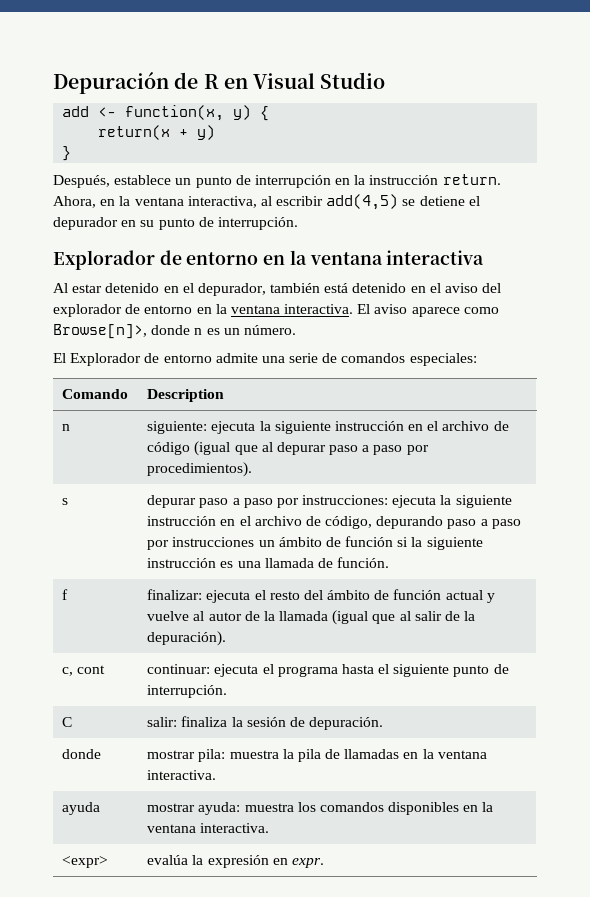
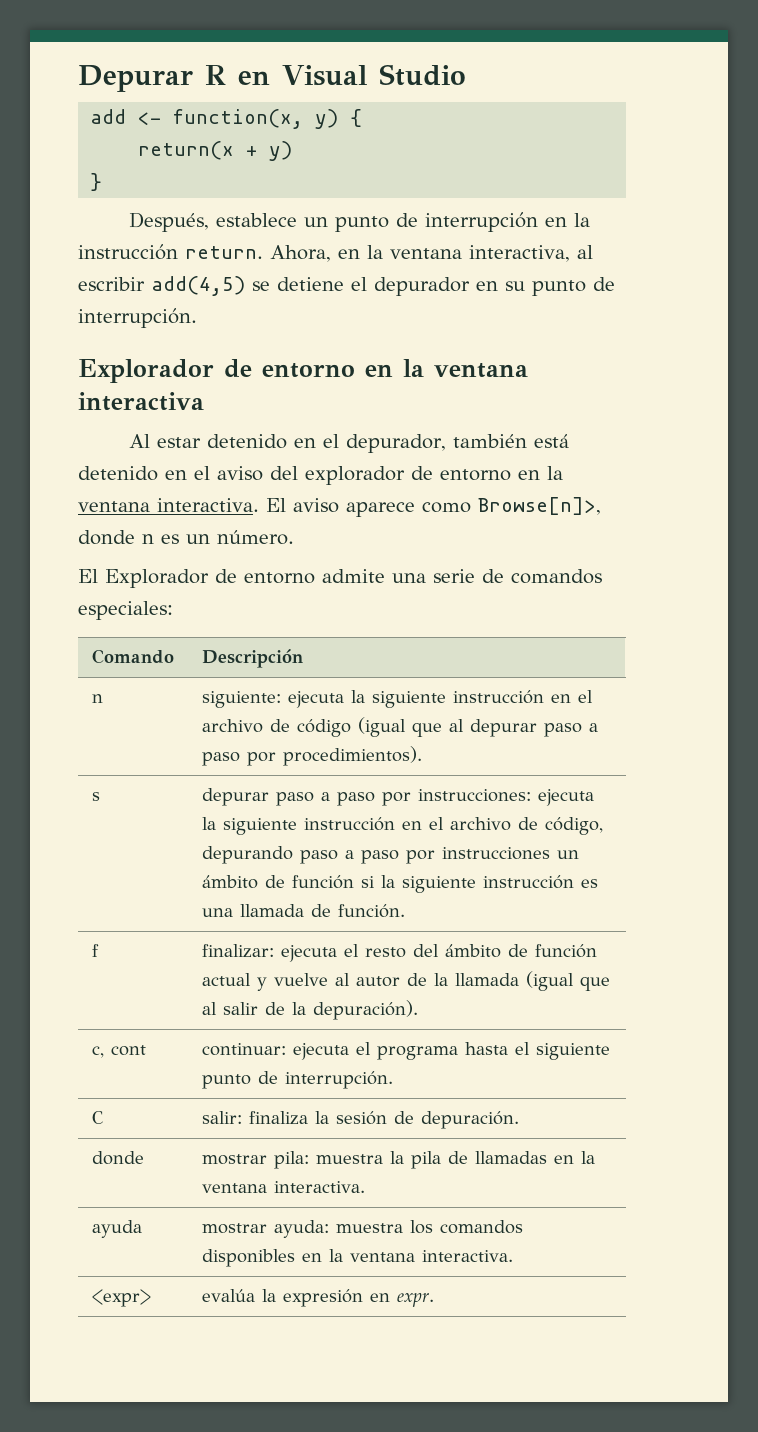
[53,72,199,94] Depuración de -> [78,65,193,92] Depurar
[147,389,225,402] Description -> [201,649,303,668] Descripción

